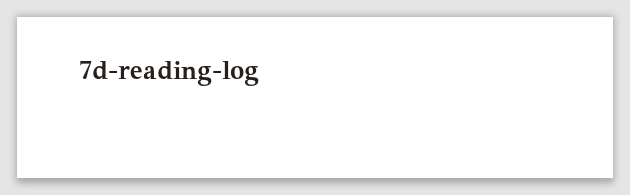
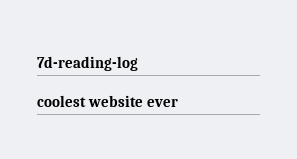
(259, 73) none -> [37,95,179,107] // coolest website ever

